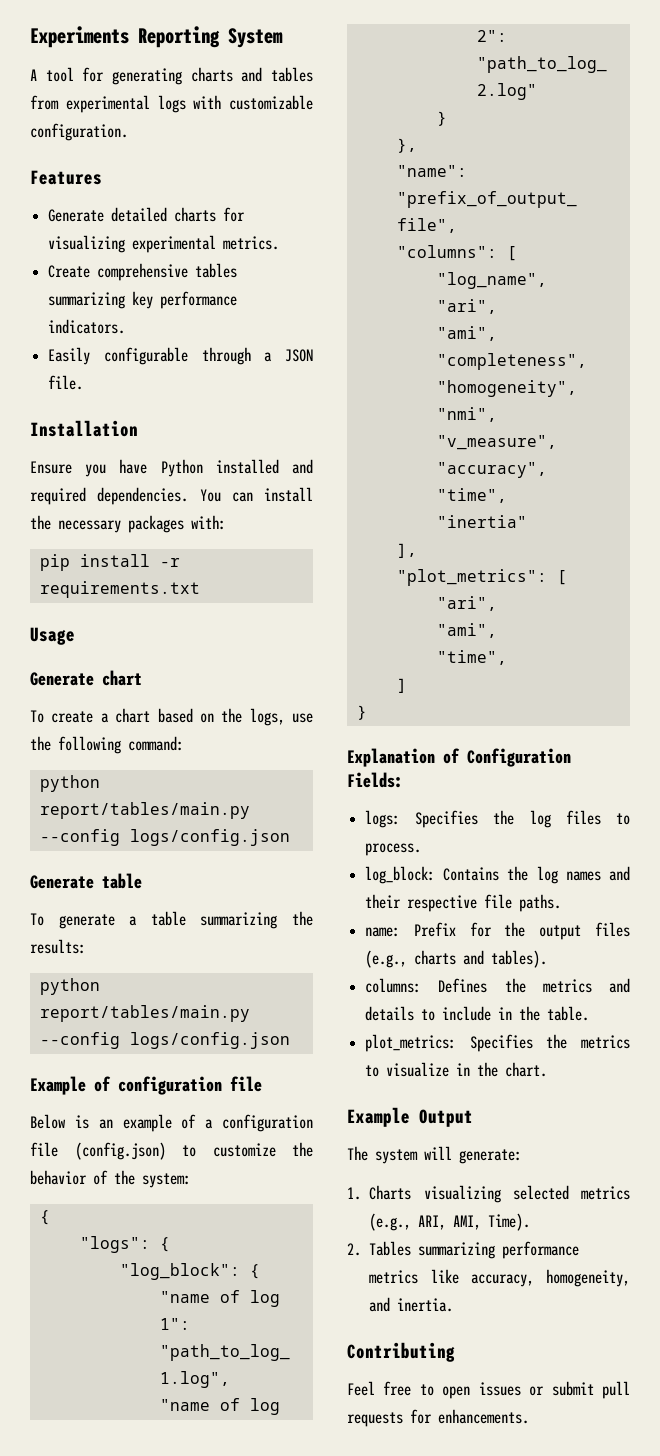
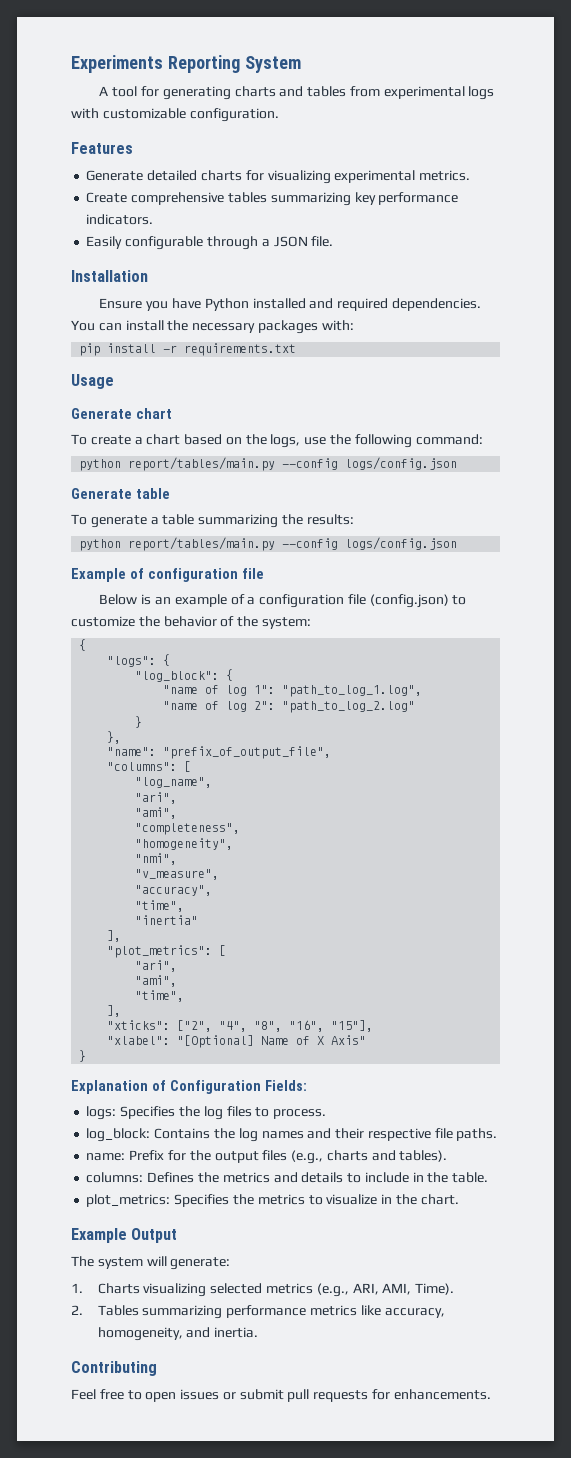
[396,678,407,693] ] -> [107,1005,122,1017] [107,1020,374,1032] [107,1035,367,1048] ], // "xticks": ["2", "4", "8", "16", "15"], // "xlabel": "[Optional] Name of X Axis"

